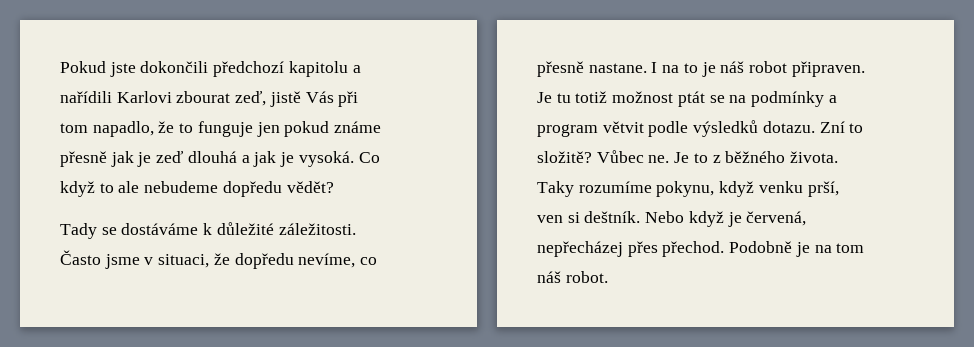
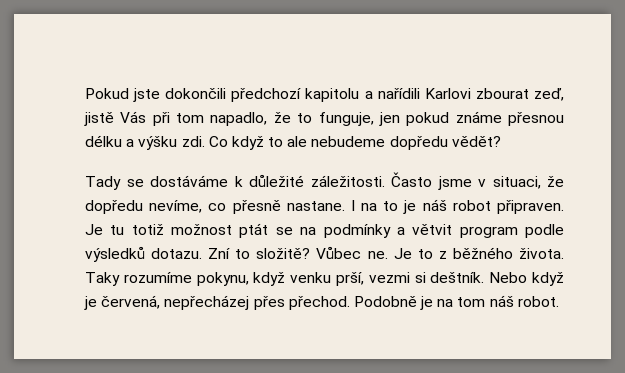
[197,121,253,137] funguje -> [318,112,374,126] funguje,
[60,151,354,167] přesně jak je zeď dlouhá a jak je vysoká. -> [508,112,564,126] [85,135,205,150] přesnou délku a výšku zdi.
[537,121,644,137] program větvit -> [412,224,518,238] větvit program
[537,215,563,223] ven -> [368,272,410,283] vezmi

